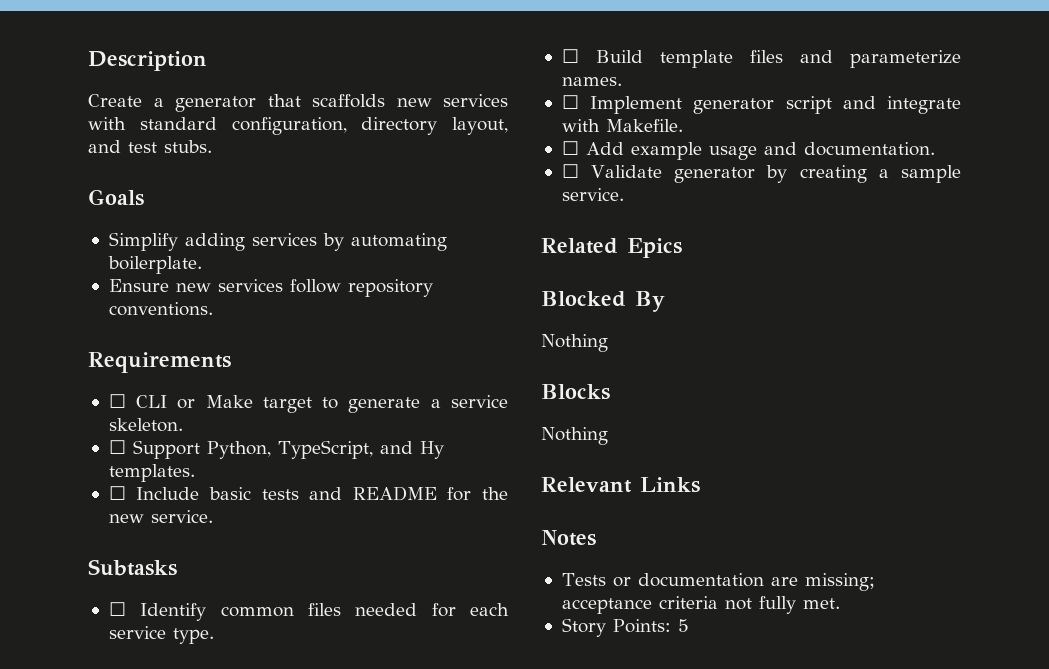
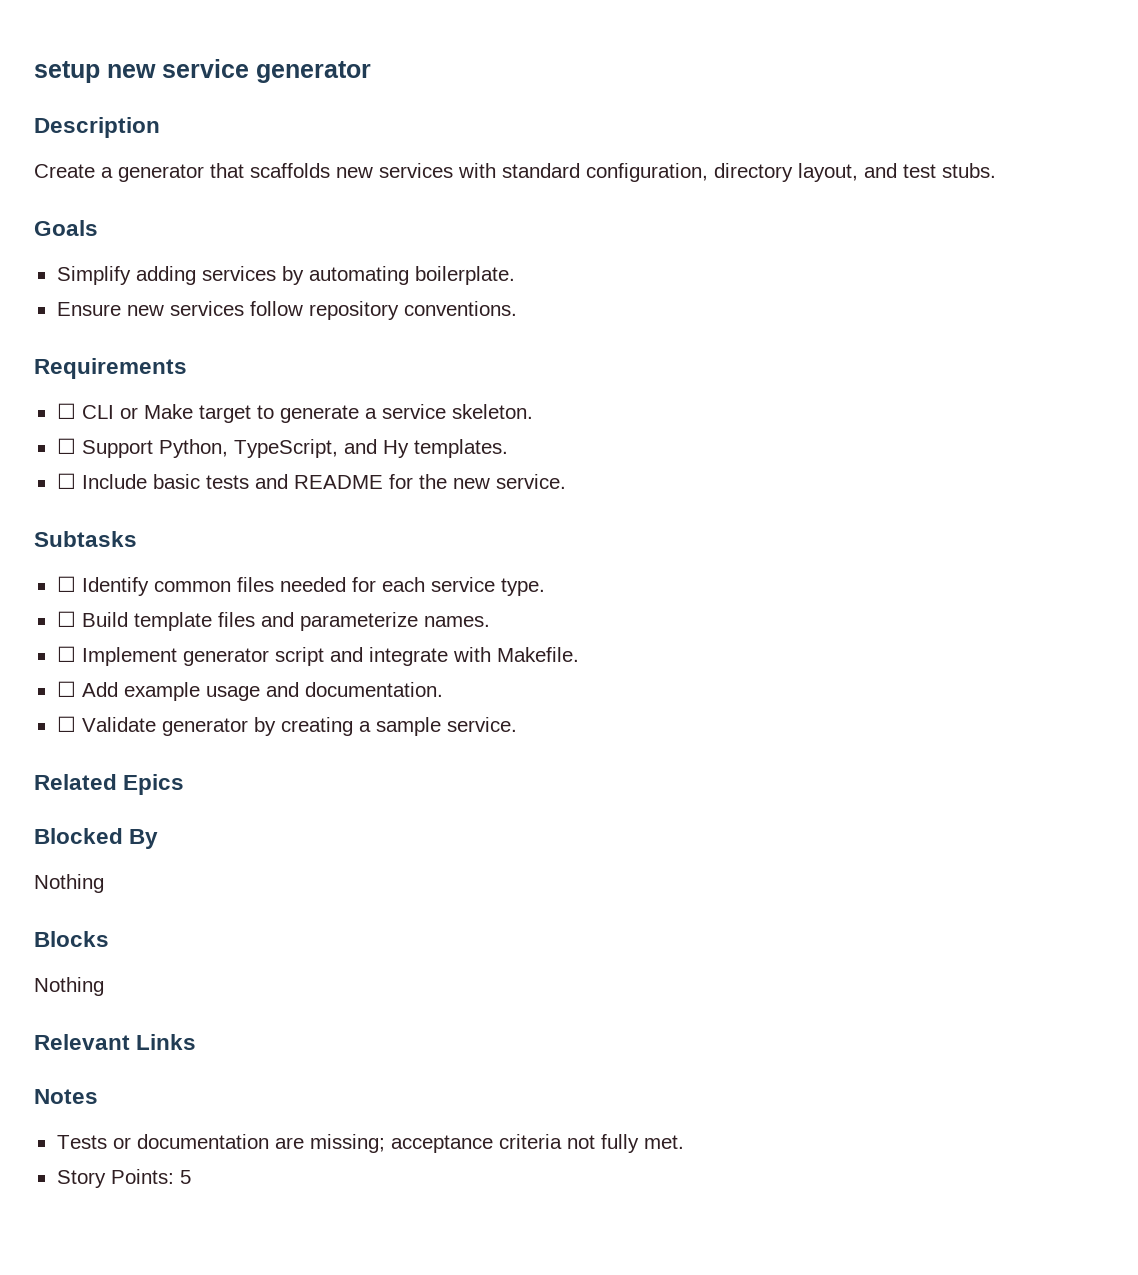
(88, 61) none -> [34,59,371,83] setup new service generator //

